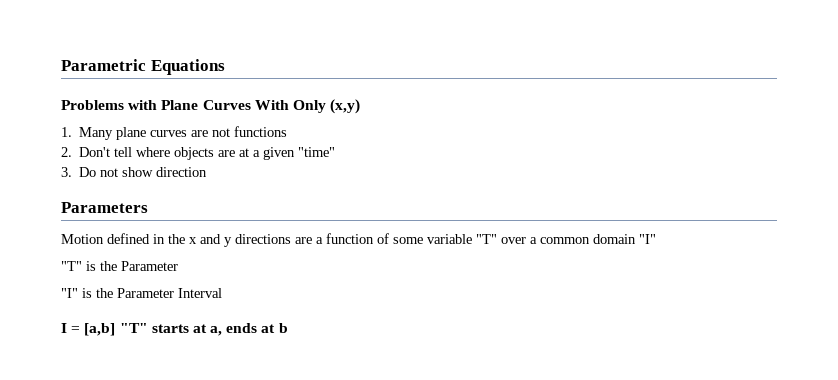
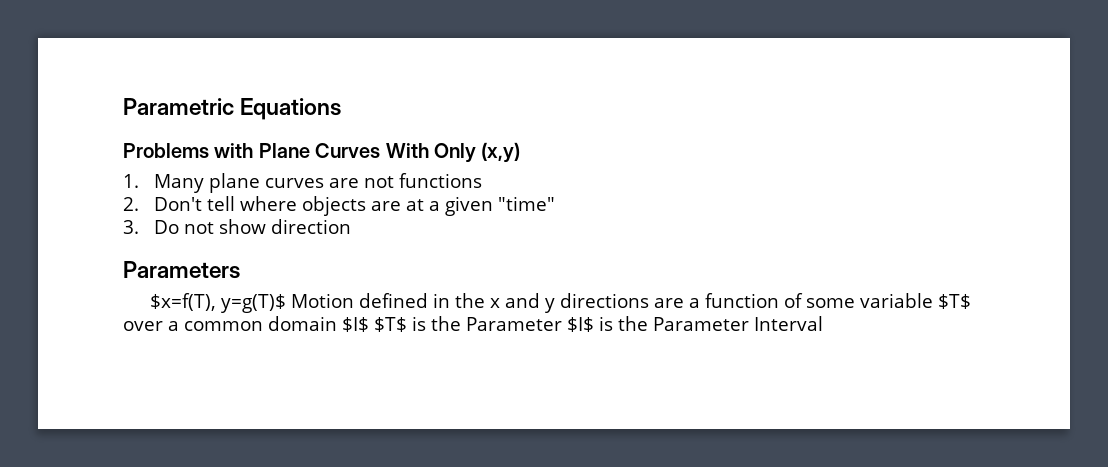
(148, 207) none -> [149,293,286,313] $x=f(T), y=g(T)$
[476,234,497,244] "T" -> [937,294,971,309] $T$
[639,234,656,244] [61,261,178,271] [61,288,78,298] "I" // "T" is the Parameter // "I" -> [342,316,594,332] $I$ $T$ is the Parameter $I$
[61,323,288,336] // I = [a,b] "T" starts at a, ends at b -> (823, 323) none

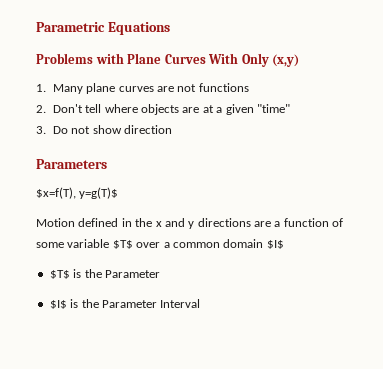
(286, 303) none -> (119, 193) //
(369, 324) none -> (284, 244) //
(562, 324) none -> (160, 274) //

